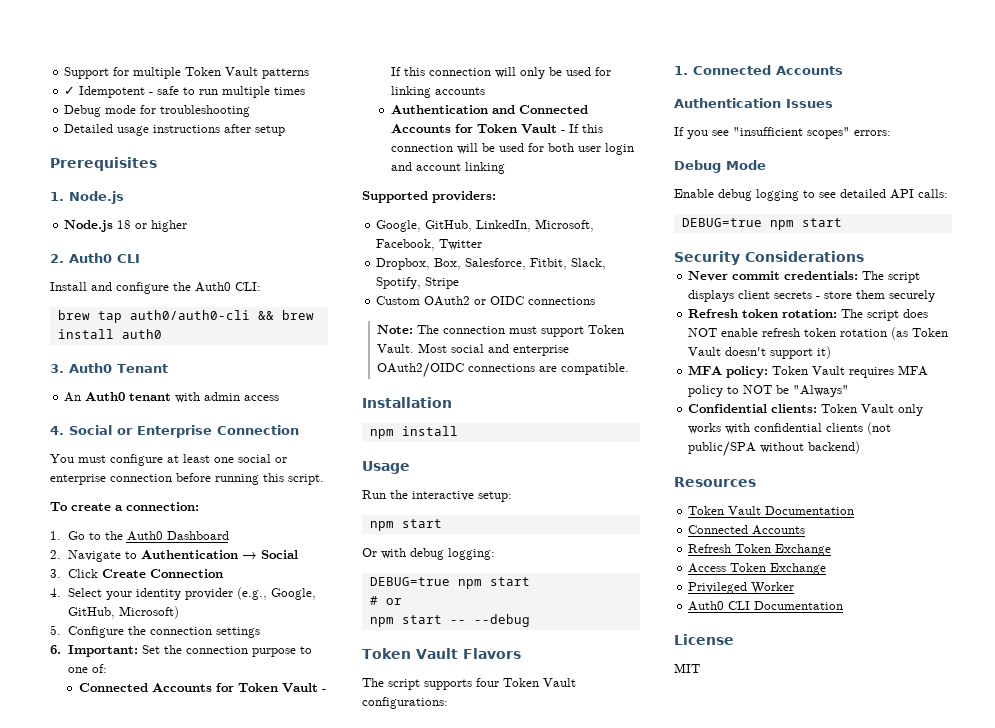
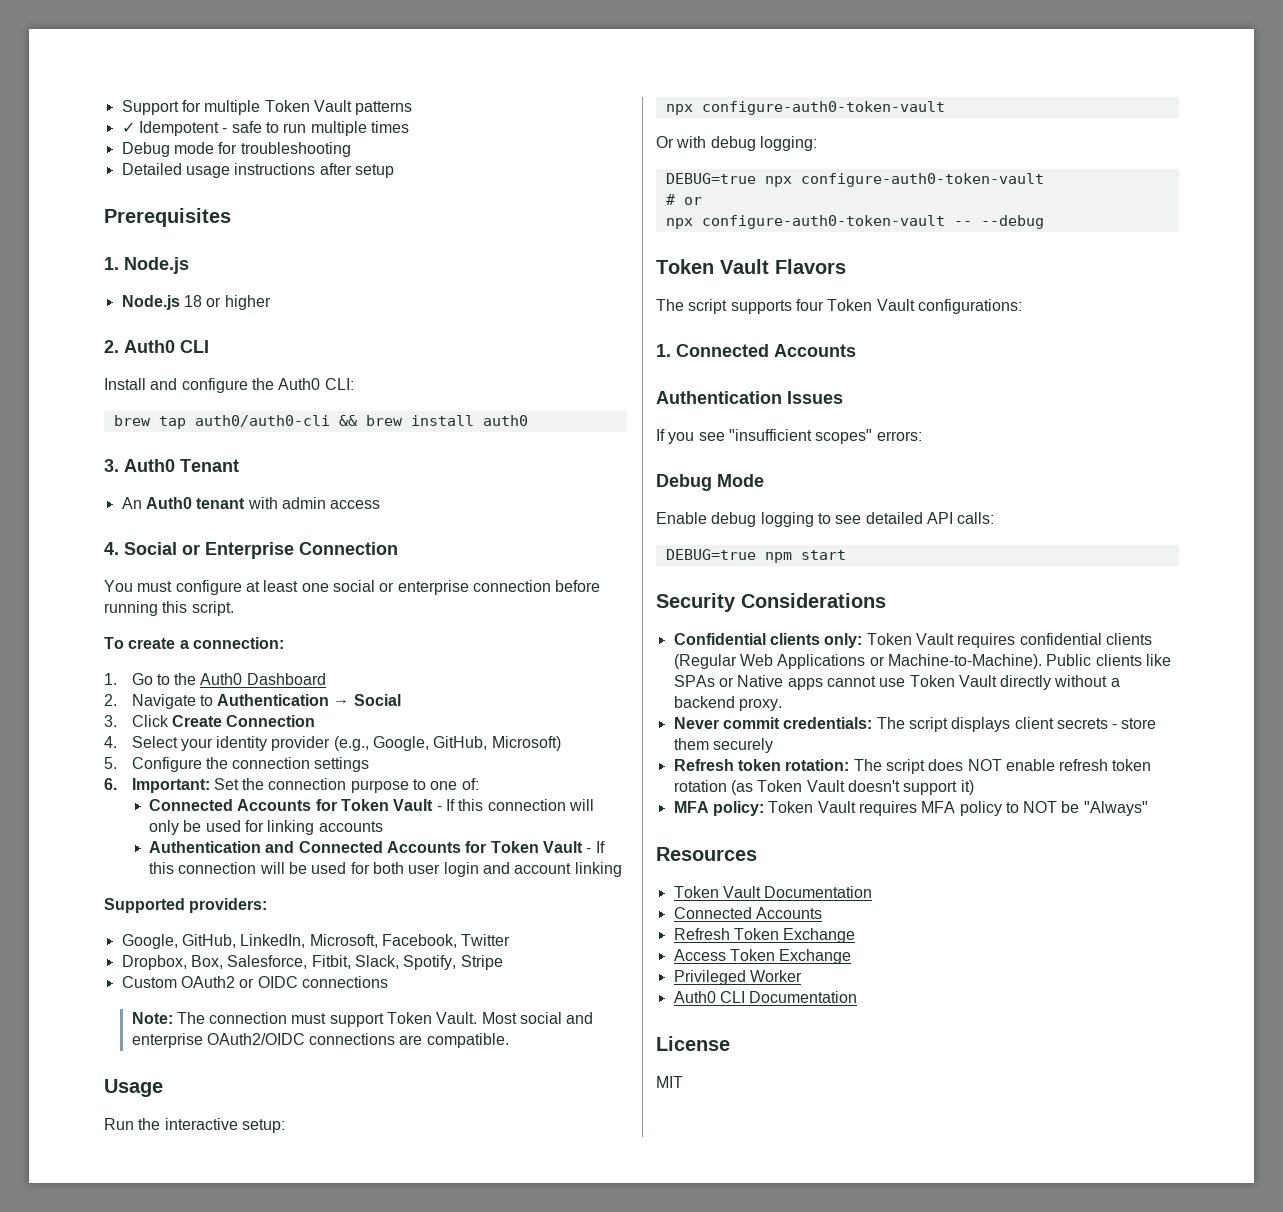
[362,397,452,408] [369,426,458,439] // Installation // npm install -> (509, 1040) none
[369,519,442,531] npm start -> [665,101,945,115] npx configure-auth0-token-vault
[457,577,530,589] npm start -> [764,173,1044,187] npx configure-auth0-token-vault
[369,615,442,627] npm start -> [665,215,945,229] npx configure-auth0-token-vault
(864, 256) none -> [673,633,1152,648] [673,654,1171,669] [673,675,1120,690] [673,696,782,711] // Confidential clients only: Token Vault requires confidential clients (Regular Web Applications or Machine-to-Machine). Public clients like SPAs or Native apps cannot use Token Vault directly without a backend proxy.
[688,404,924,416] [688,422,892,435] [688,441,861,457] // Confidential clients: Token Vault only works with confidential clients (not public/SPA without backend) -> (1148, 808) none

